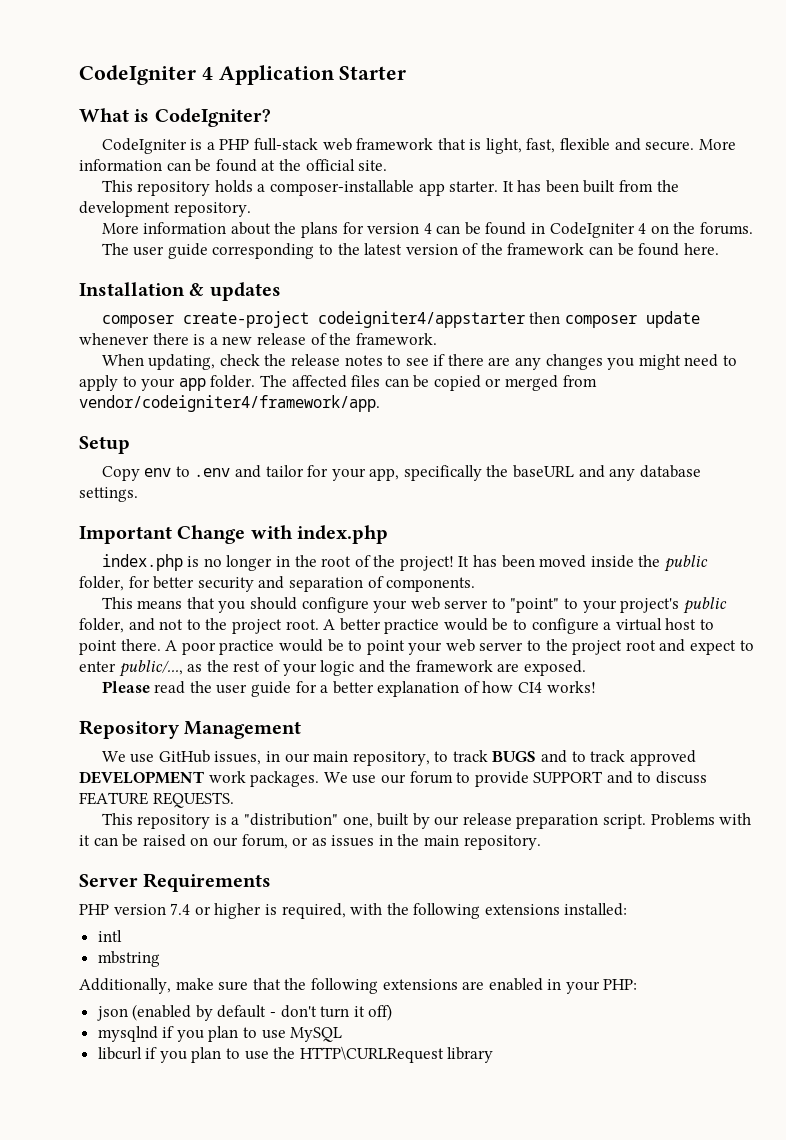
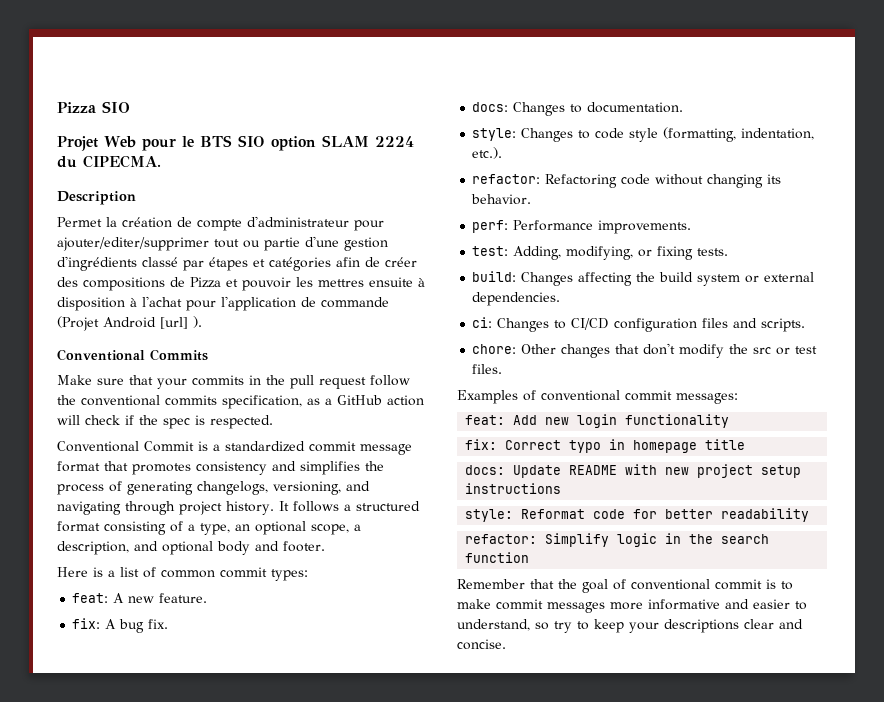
[79,65,407,85] [79,108,271,127] [101,138,736,154] [79,159,388,172] [101,180,679,196] [79,201,251,217] [101,222,753,238] [101,243,719,259] [79,282,281,301] [101,311,700,328] [79,333,437,345] [101,354,737,370] [79,375,597,391] [79,395,380,412] [79,436,130,454] [101,465,701,481] [79,487,138,502] [79,525,389,544] [101,554,708,572] [79,576,476,592] [101,597,727,614] [79,618,715,634] [79,639,754,655] [79,660,587,677] [101,681,596,697] [79,720,302,739] [101,750,696,766] [79,771,708,787] [79,792,234,808] [101,813,752,829] [79,834,541,850] [79,873,272,892] [79,903,628,919] [97,930,122,942] [97,951,160,967] [79,978,638,994] [96,1004,393,1021] [97,1026,343,1042] [97,1046,494,1063] CodeIgniter 4 Application Starter // What is CodeIgniter? // CodeIgniter is a PHP full-stack web framework that is light, fast, flexible and secure. More information can be found at the official site. // This repository holds a composer-installable app starter. It has been built from the development repository. // More information about the plans for version 4 can be found in CodeIgniter 4 on the forums. // The user guide corresponding to the latest version of the framework can be found here. // Installation & updates // composer create-project codeigniter4/appstarter then composer update whenever there is a new release of the framework. // When updating, check the release notes to see if there are any changes you might need to apply to your app folder. The affected files can be copied or merged from vendor/codeigniter4/framework/app. // Setup // Copy env to .env and tailor for your app, specifically the baseURL and any database settings. // Important Change with index.php // index.php is no longer in the root of the project! It has been moved inside the public folder, for better security and separation of components. // This means that you should configure your web server to "point" to your project's public folder, and not to the project root. A better practice would be to configure a virtual host to point there. A poor practice would be to point your web server to the project root and expect to enter public/..., as the rest of your logic and the framework are exposed. // Please read the user guide for a better explanation of how CI4 works! // Repository Management // We use GitHub issues, in our main repository, to track BUGS and to track approved DEVELOPMENT work packages. We use our forum to provide SUPPORT and to discuss FEATURE REQUESTS. // This repository is a "distribution" one, built by our release preparation script. Problems with it can be raised on our forum, or as issues in the main repository. // Server Requirements // PHP version 7.4 or higher is required, with the following extensions installed: // intl // mbstring // Additionally, make sure that the following extensions are enabled in your PHP: // json (enabled by default - don't turn it off) // mysqlnd if you plan to use MySQL // libcurl if you plan to use the HTTP\CURLRequest library -> [57,101,130,113] [57,135,414,151] [57,155,161,168] [57,191,136,205] [57,216,384,231] [57,236,388,251] [57,256,417,271] [57,277,425,291] [57,296,389,311] [57,316,202,331] [57,349,208,361] [57,375,410,389] [57,395,424,409] [57,415,273,429] [57,441,412,455] [57,461,384,475] [57,481,370,495] [57,501,420,515] [57,521,361,535] [57,541,325,555] [57,567,308,581] [72,593,208,603] [72,618,169,633] [472,102,684,116] [472,127,815,142] [472,147,503,159] [472,174,782,188] [471,194,532,205] [472,220,692,234] [472,246,729,260] [472,271,815,286] [472,292,561,306] [472,317,806,332] [472,343,818,358] [472,364,503,374] [457,390,738,404] [465,414,730,428] [465,439,746,453] [465,464,802,478] [465,483,562,494] [465,508,810,522] [465,533,770,547] [465,552,530,563] [457,579,793,593] [457,599,807,613] [457,619,803,633] [457,639,506,650] Pizza SIO // Projet Web pour le BTS SIO option SLAM 2224 du CIPECMA. // Description // Permet la création de compte d'administrateur pour ajouter/editer/supprimer tout ou partie d'une gestion d'ingrédients classé par étapes et catégories afin de créer des compositions de Pizza et pouvoir les mettres ensuite à disposition à l'achat pour l'application de commande (Projet Android [url] ). // Conventional Commits // Make sure that your commits in the pull request follow the conventional commits specification, as a GitHub action will check if the spec is respected. // Conventional Commit is a standardized commit message format that promotes consistency and simplifies the process of generating changelogs, versioning, and navigating through project history. It follows a structured format consisting of a type, an optional scope, a description, and optional body and footer. // Here is a list of common commit types: // feat: A new feature. // fix: A bug fix. // docs: Changes to documentation. // style: Changes to code style (formatting, indentation, etc.). // refactor: Refactoring code without changing its behavior. // perf: Performance improvements. // test: Adding, modifying, or fixing tests. // build: Changes affecting the build system or external dependencies. // ci: Changes to CI/CD configuration files and scripts. // chore: Other changes that don't modify the src or test files. // Examples of conventional commit messages: // feat: Add new login functionality // fix: Correct typo in homepage title // docs: Update README with new project setup instructions // style: Reformat code for better readability // refactor: Simplify logic in the search function // Remember that the goal of conventional commit is to make commit messages more informative and easier to understand, so try to keep your descriptions clear and concise.

